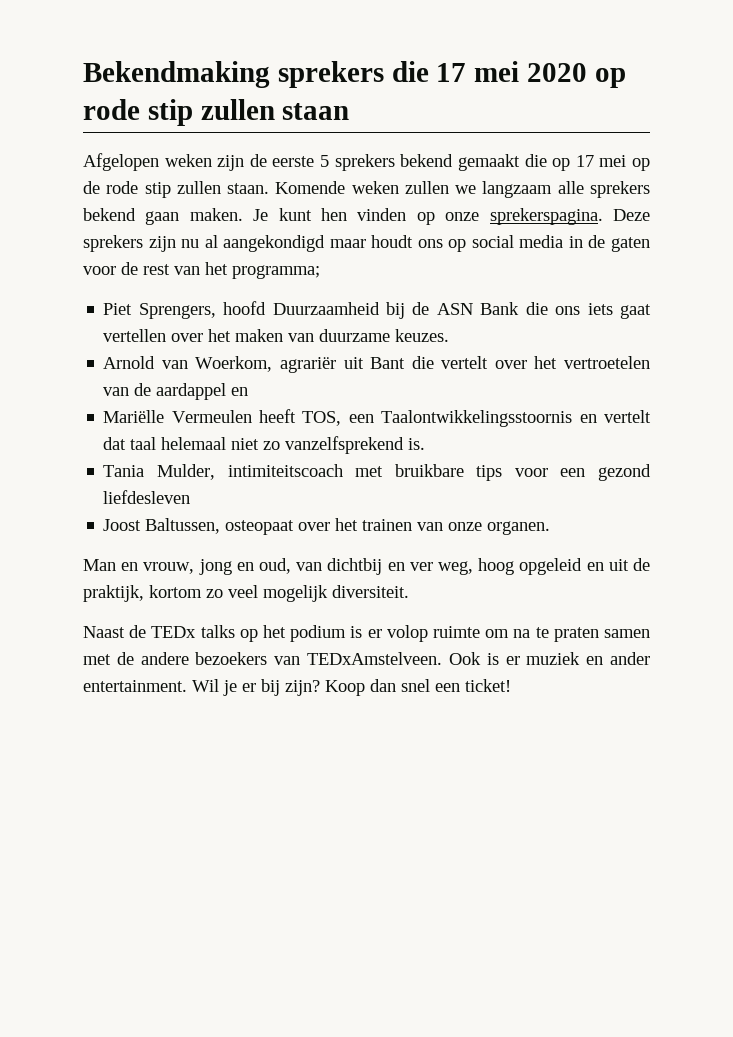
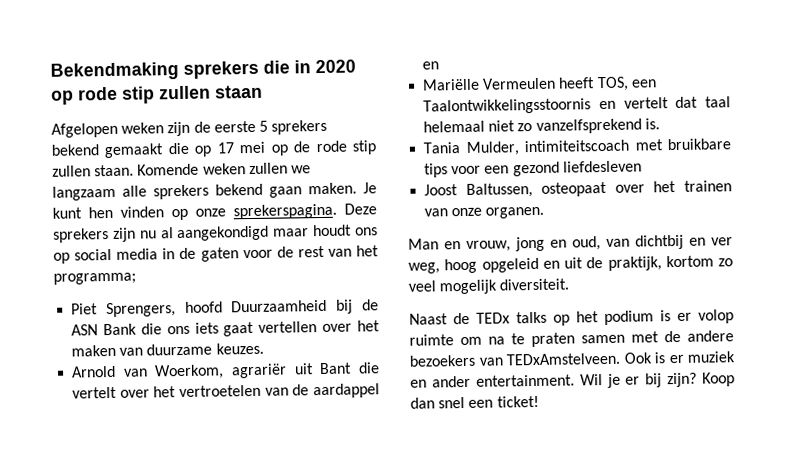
[436,61,520,82] 17 mei -> [294,60,311,74] in

